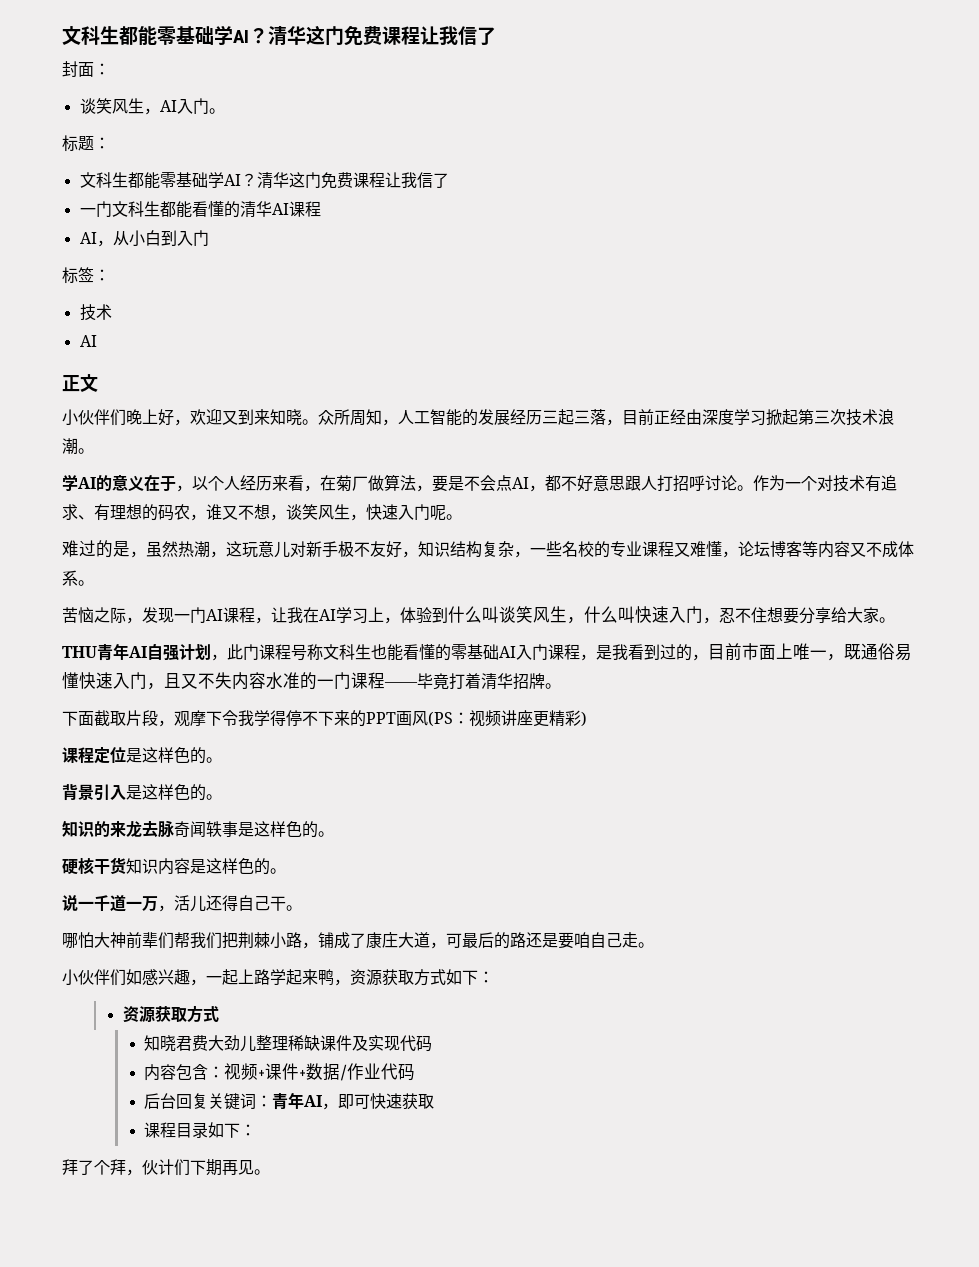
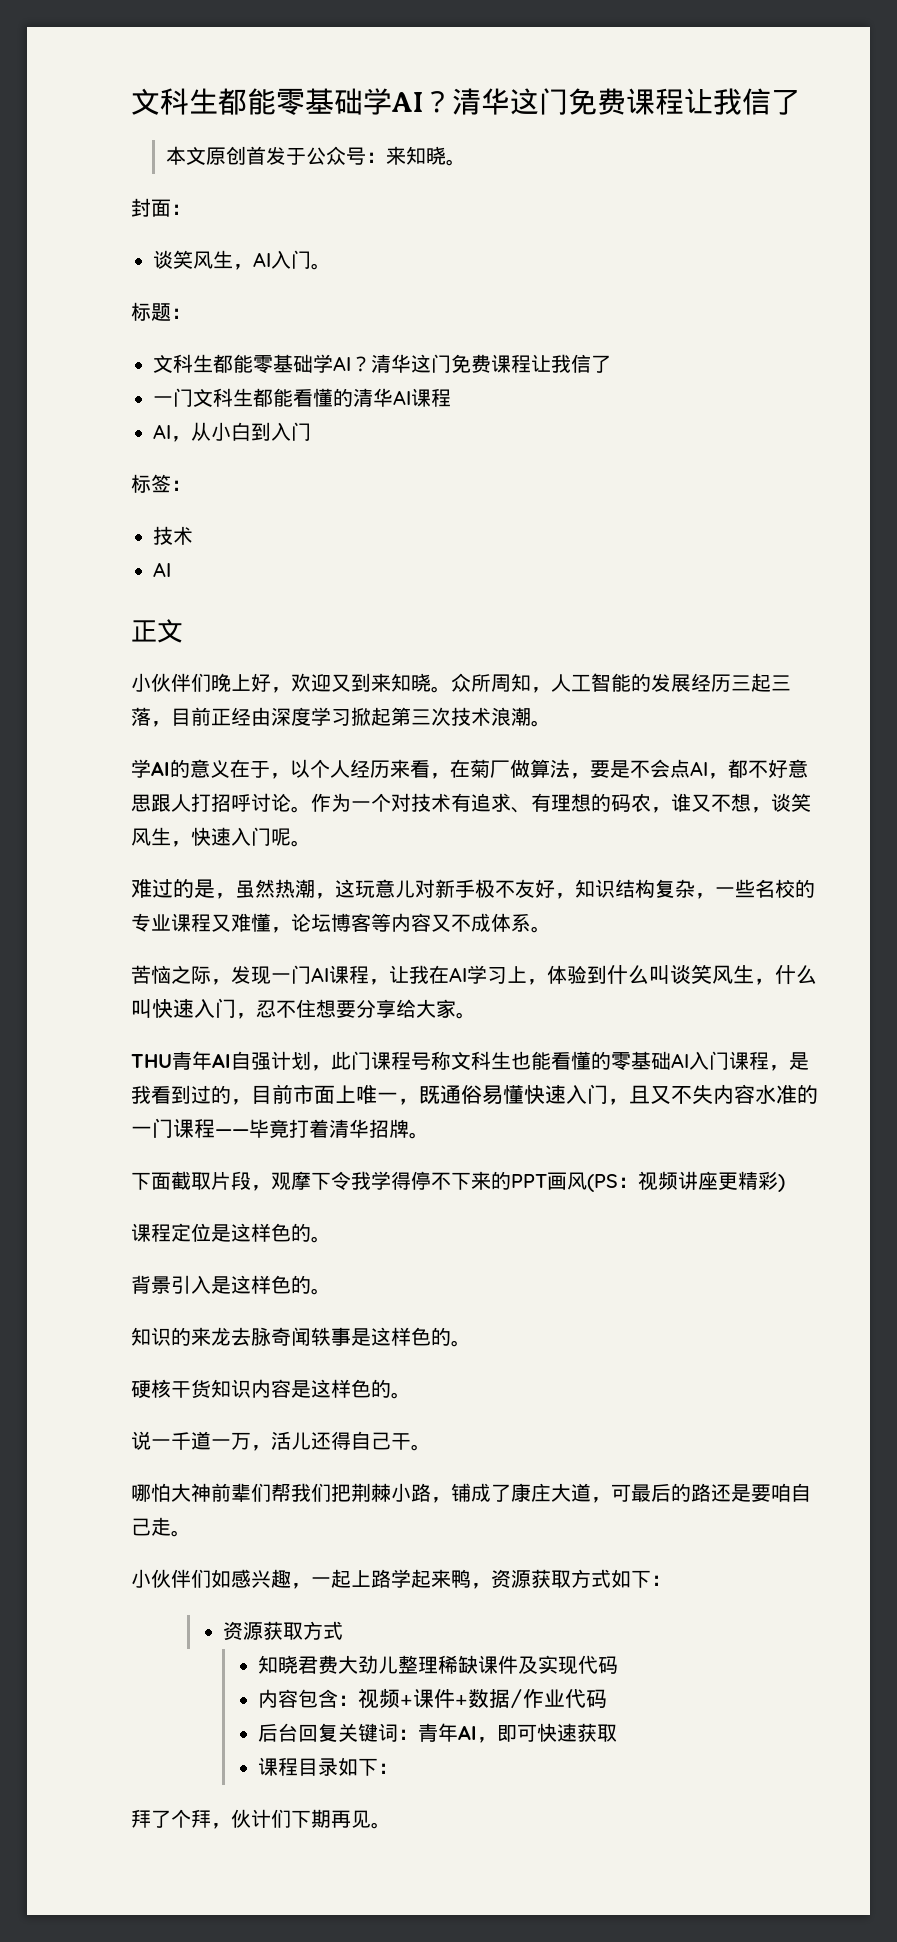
(496, 36) none -> [166,146,467,166] // 本文原创首发于公众号：来知晓。

